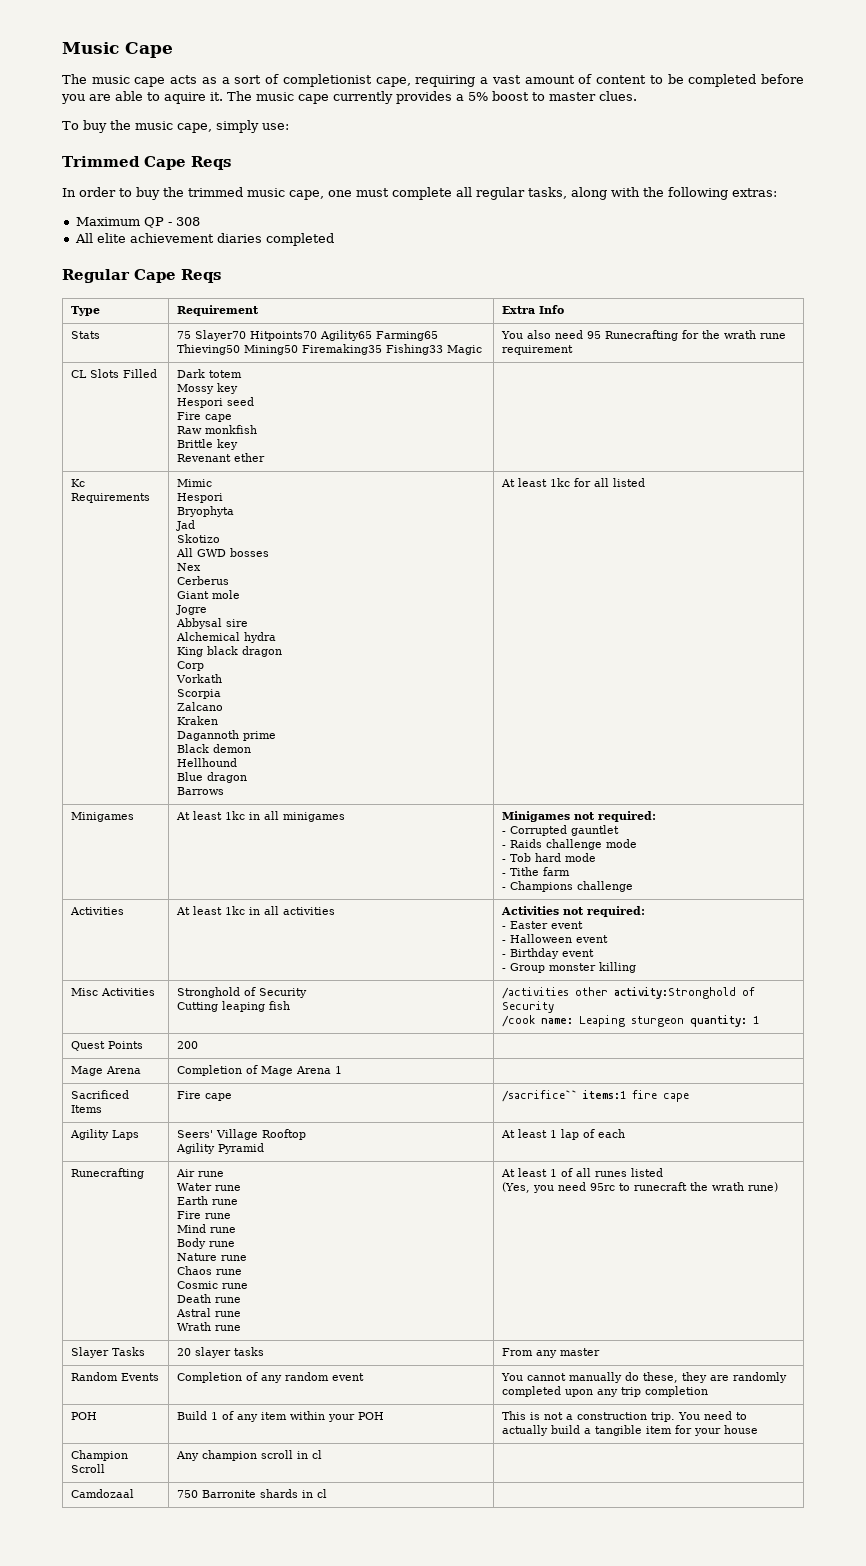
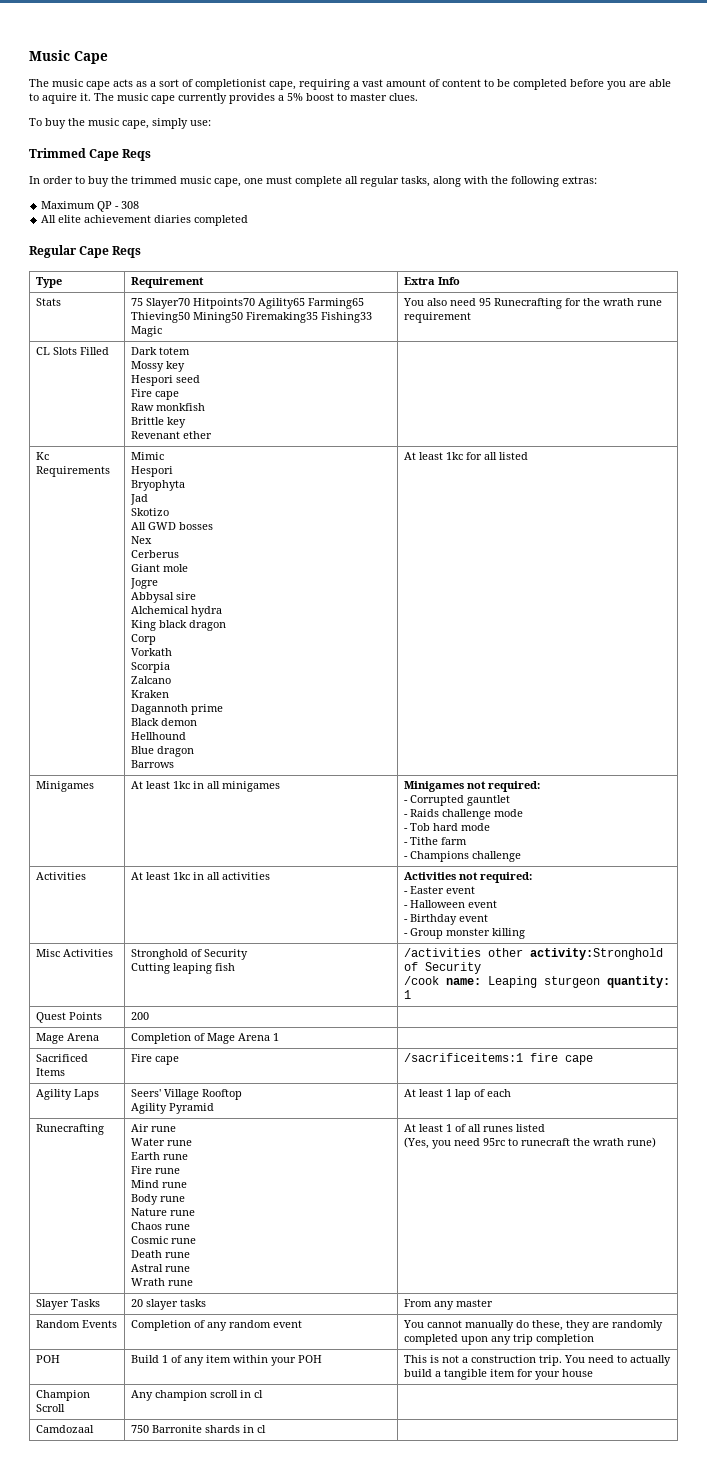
[502,1090,627,1102] /sacrifice`` items:1 -> [403,1053,523,1062] /sacrificeitems:1

